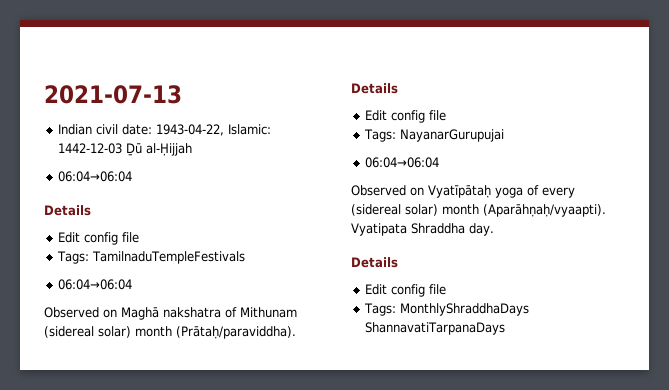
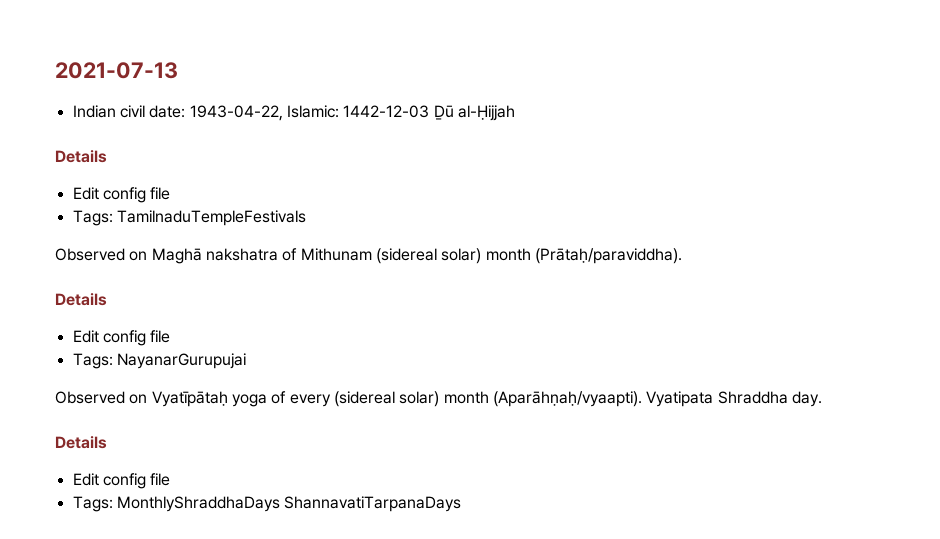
[58,171,133,182] // 06:04→06:04 -> (515, 113) none
[58,279,133,290] // 06:04→06:04 -> (306, 218) none
[365,157,440,168] // 06:04→06:04 -> (246, 361) none

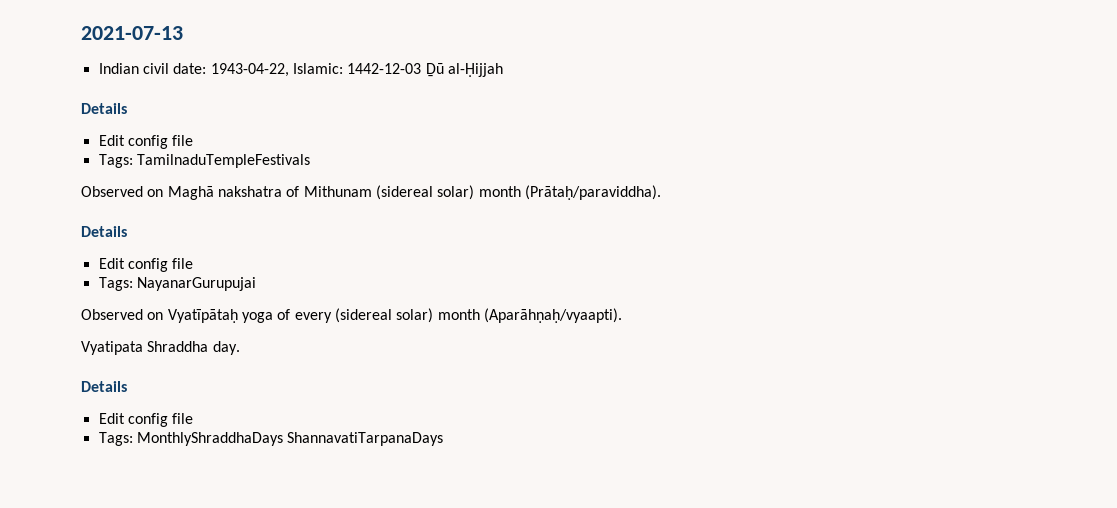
(642, 399) none -> (622, 315) //

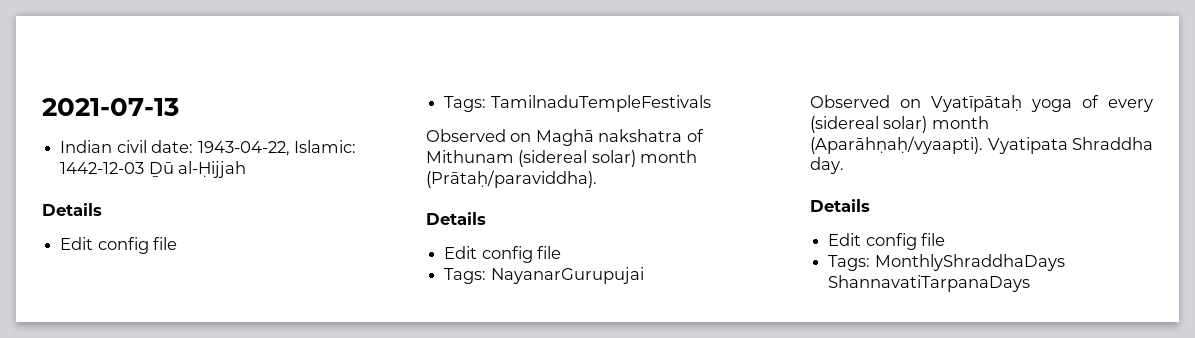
(622, 315) // -> (983, 145) none

